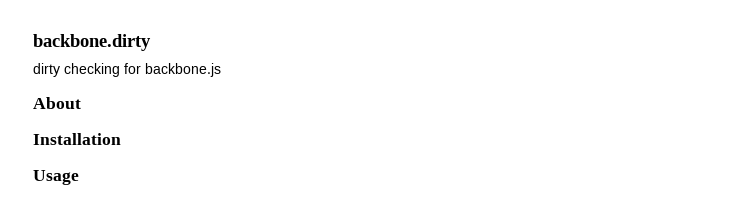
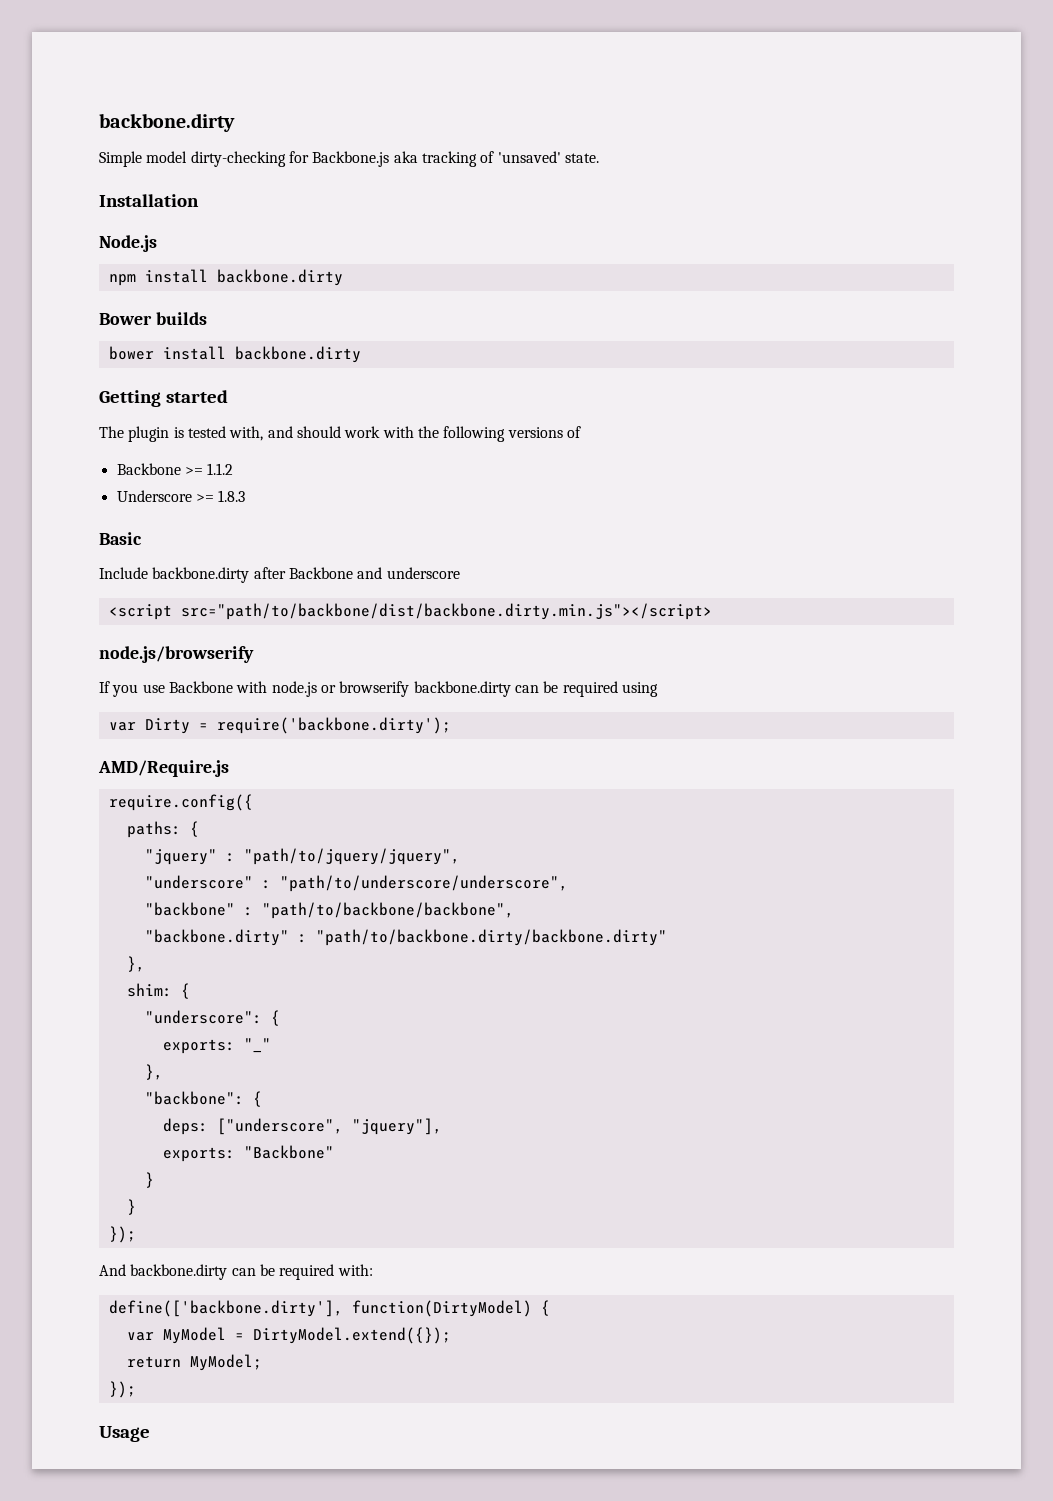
[33,34,151,51] [33,63,221,77] [33,97,81,109] [33,133,121,145] backbone.dirty // dirty checking for backbone.js // About // Installation -> [99,113,235,132] [99,151,599,167] [99,194,199,207] [99,235,157,252] [108,269,343,286] [99,312,207,325] [108,346,361,363] [99,390,228,407] [99,426,581,442] [116,463,234,475] [116,490,246,502] [99,532,142,545] [99,567,460,583] [108,603,712,620] [99,646,254,663] [99,681,658,697] [108,717,451,734] [98,760,229,777] [108,794,253,811] [126,821,199,838] [144,848,460,865] [144,875,568,892] [144,902,514,919] [144,929,667,946] [126,956,145,972] [126,983,190,999] [144,1010,280,1026] [162,1038,271,1054] [144,1064,163,1080] [144,1091,262,1107] [162,1118,442,1135] [162,1145,334,1162] [144,1172,154,1188] [126,1199,136,1215] [108,1226,136,1243] [99,1264,373,1280] [108,1300,550,1317] [126,1327,451,1344] [126,1354,262,1371] [108,1381,136,1398] backbone.dirty // Simple model dirty-checking for Backbone.js aka tracking of 'unsaved' state. // Installation // Node.js // npm install backbone.dirty // Bower builds // bower install backbone.dirty // Getting started // The plugin is tested with, and should work with the following versions of // Backbone >= 1.1.2 // Underscore >= 1.8.3 // Basic // Include backbone.dirty after Backbone and underscore // <script src="path/to/backbone/dist/backbone.dirty.min.js"></script> // node.js/browserify // If you use Backbone with node.js or browserify backbone.dirty can be required using // var Dirty = require('backbone.dirty'); // AMD/Require.js // require.config({ // paths: { // "jquery" : "path/to/jquery/jquery", // "underscore" : "path/to/underscore/underscore", // "backbone" : "path/to/backbone/backbone", // "backbone.dirty" : "path/to/backbone.dirty/backbone.dirty" // }, // shim: { // "underscore": { // exports: "_" // }, // "backbone": { // deps: ["underscore", "jquery"], // exports: "Backbone" // } // } // }); // And backbone.dirty can be required with: // define(['backbone.dirty'], function(DirtyModel) { // var MyModel = DirtyModel.extend({}); // return MyModel; // });

